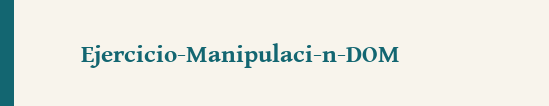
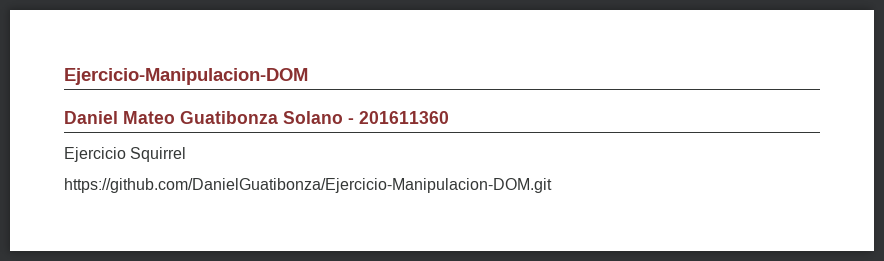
[81,43,400,68] Ejercicio-Manipulaci-n-DOM -> [64,68,308,85] [64,111,449,124] [64,147,187,162] [64,178,552,193] Ejercicio-Manipulacion-DOM // Daniel Mateo Guatibonza Solano - 201611360 // Ejercicio Squirrel // https://github.com/DanielGuatibonza/Ejercicio-Manipulacion-DOM.git

